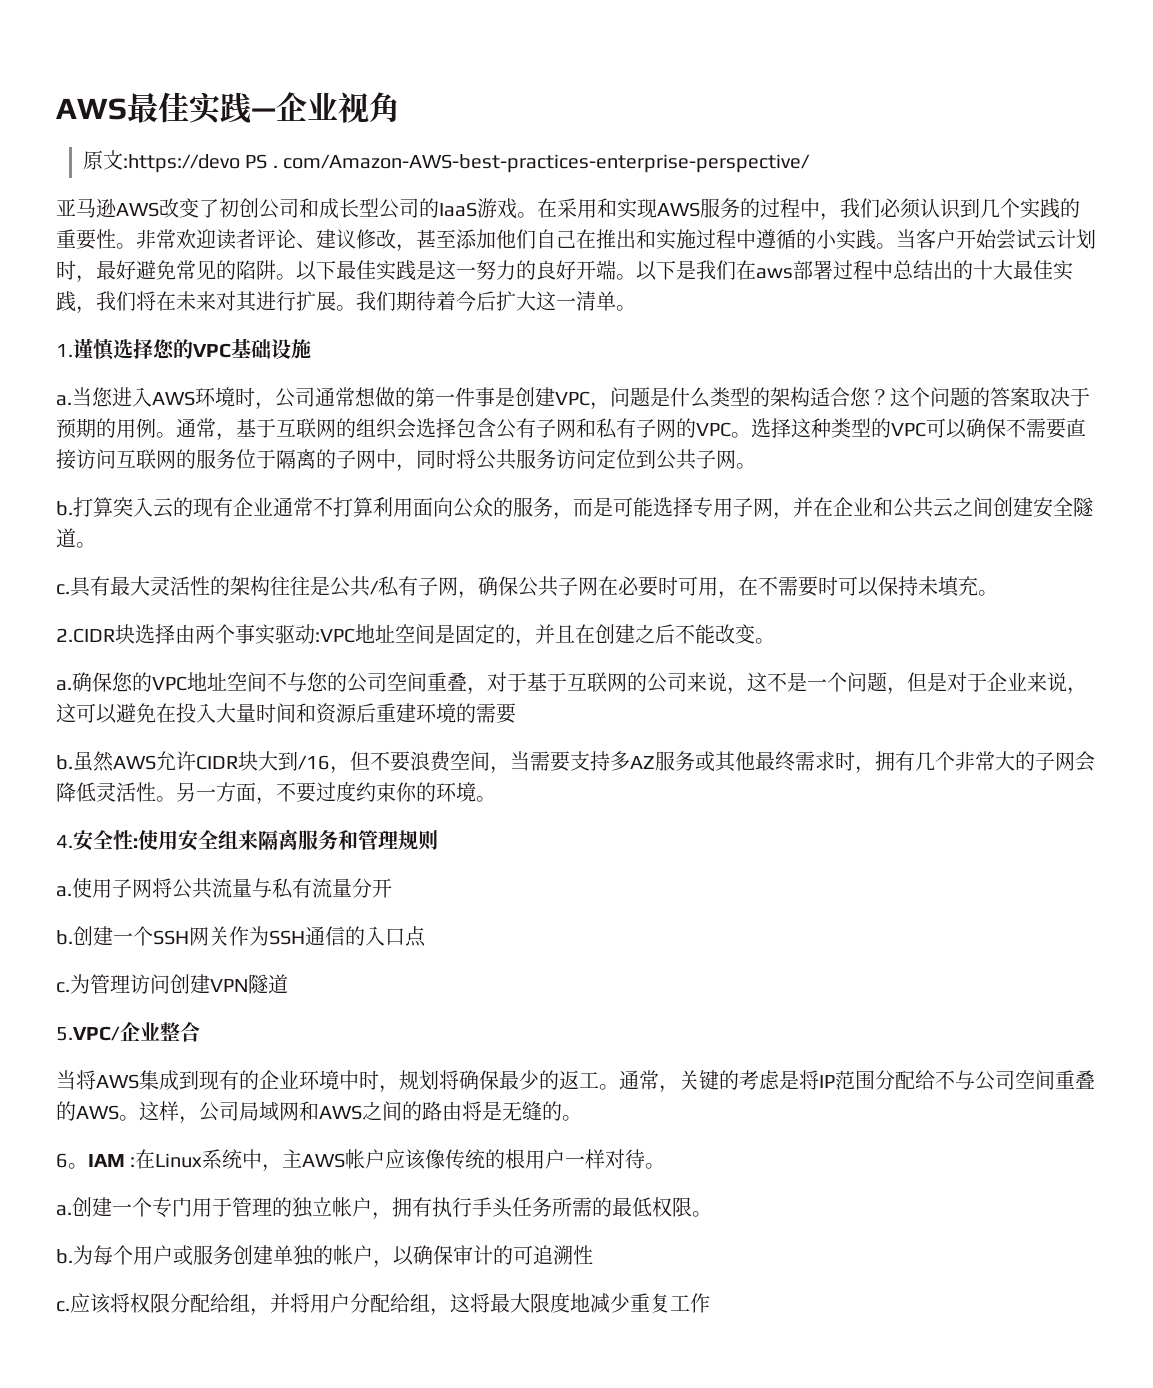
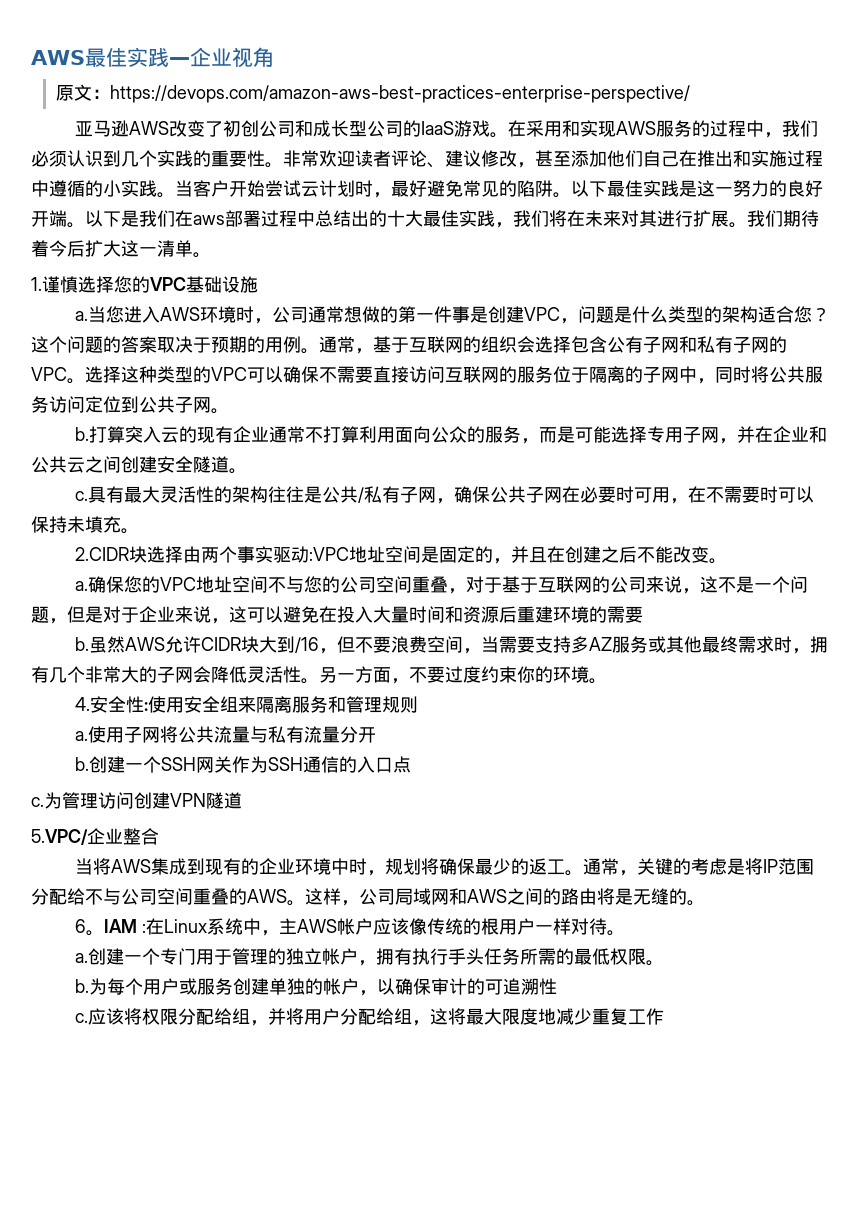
[122,154,811,173] :https://devo PS . com/Amazon-AWS-best-practices-enterprise-perspective/ -> [91,85,690,103] ：https://devops.com/amazon-aws-best-practices-enterprise-perspective/

